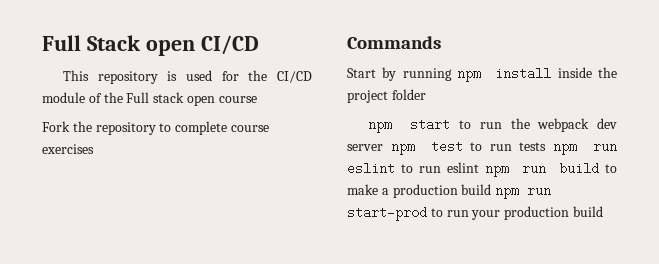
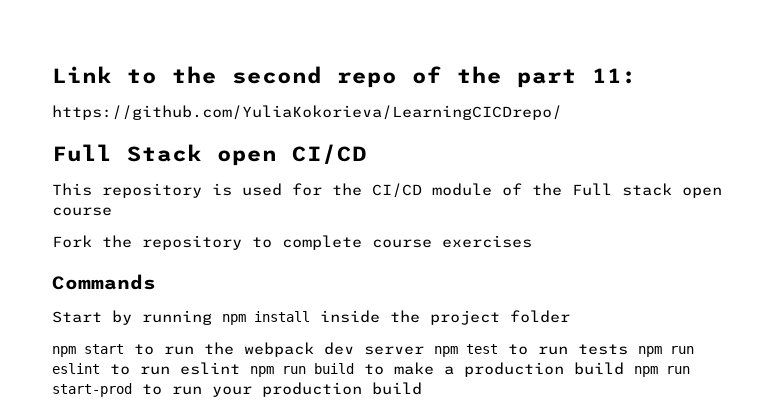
(42, 43) none -> [52,66,637,88] [52,105,562,120] Link to the second repo of the part 11: // https://github.com/YuliaKokorieva/LearningCICDrepo/ //

